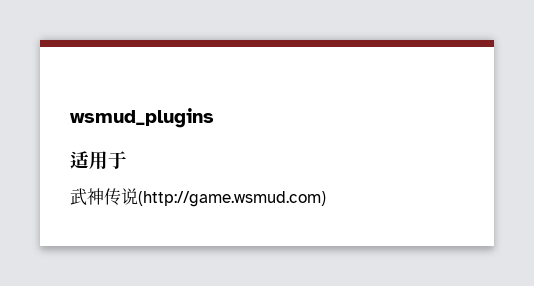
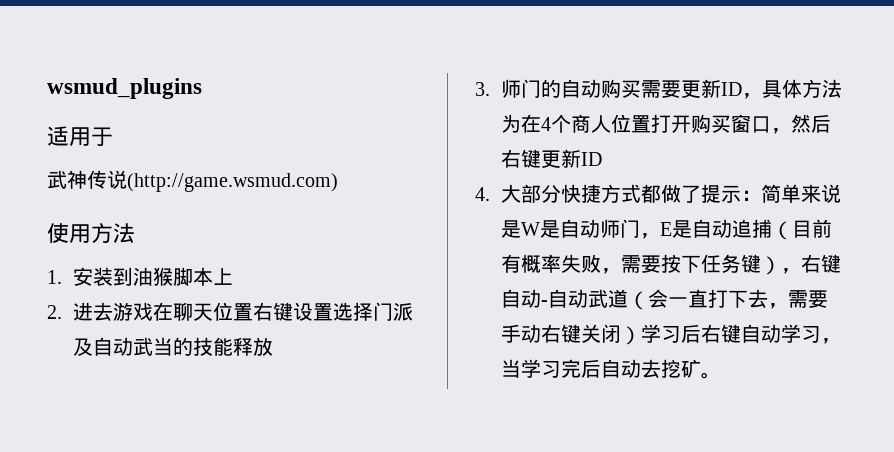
(326, 199) none -> [47,223,135,243] [47,267,233,286] [47,302,413,321] [72,337,273,356] [475,79,842,99] [500,114,831,134] [500,149,602,168] [475,184,841,203] [500,219,832,240] [500,254,841,275] [500,289,828,310] [500,324,841,345] [500,359,721,379] // 使用方法 // 1.安装到油猴脚本上 // 2.进去游戏在聊天位置右键设置选择门派及自动武当的技能释放 // 3.师门的自动购买需要更新ID，具体方法为在4个商人位置打开购买窗口，然后右键更新ID // 4.大部分快捷方式都做了提示：简单来说是W是自动师门，E是自动追捕（目前有概率失败，需要按下任务键），右键自动-自动武道（会一直打下去，需要手动右键关闭）学习后右键自动学习，当学习完后自动去挖矿。

